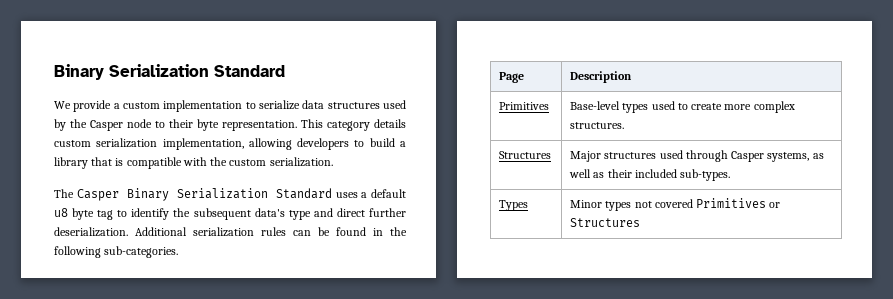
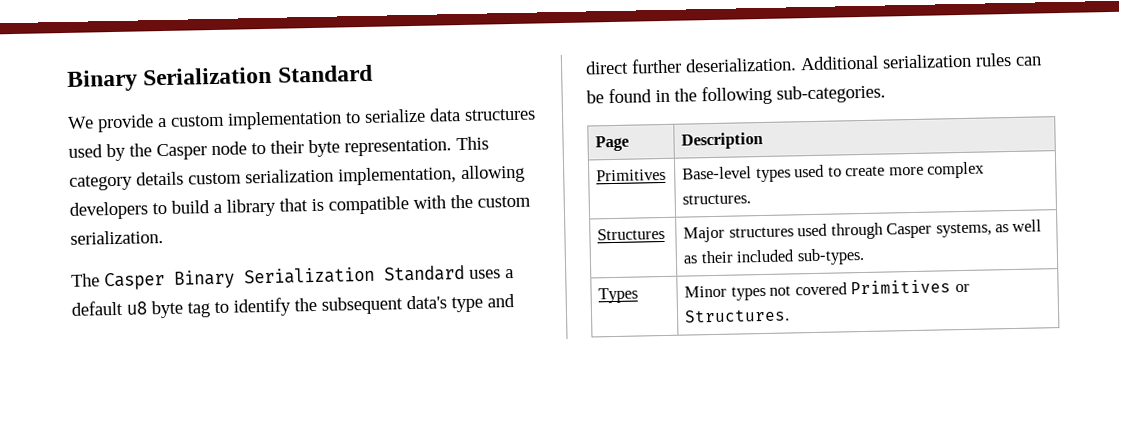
[570,218,641,227] Structures -> [684,308,791,323] Structures.

